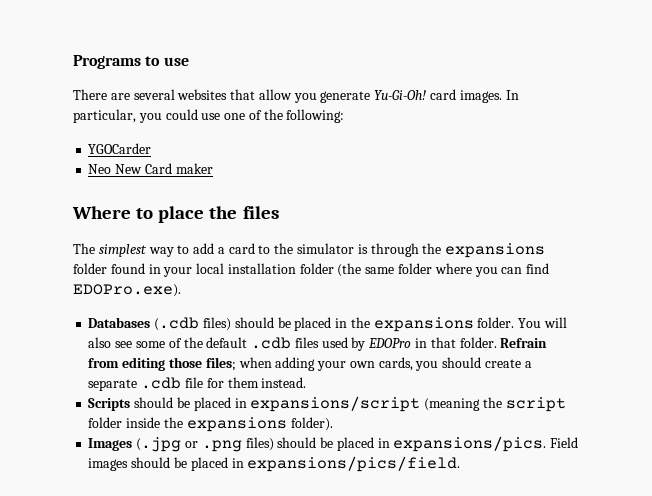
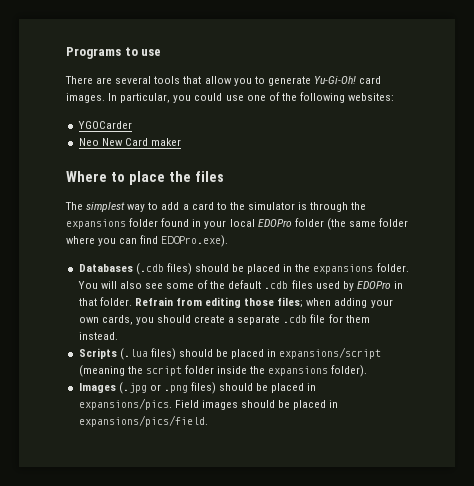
[177,89,228,100] websites -> [154,76,181,84] tools
(317, 98) none -> [254,76,265,84] to
[286,109,345,123] following: -> [299,92,395,103] following websites:
[227,263,296,274] installation -> [257,219,292,227] EDOPro
(131, 404) none -> [119,348,176,360] (.lua files)

